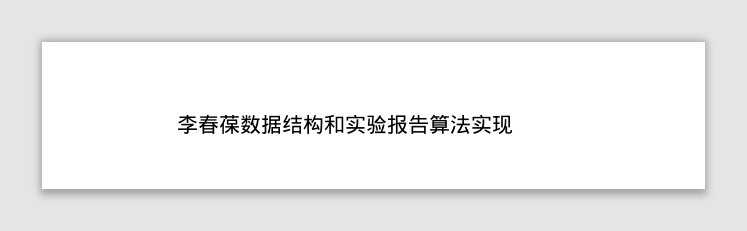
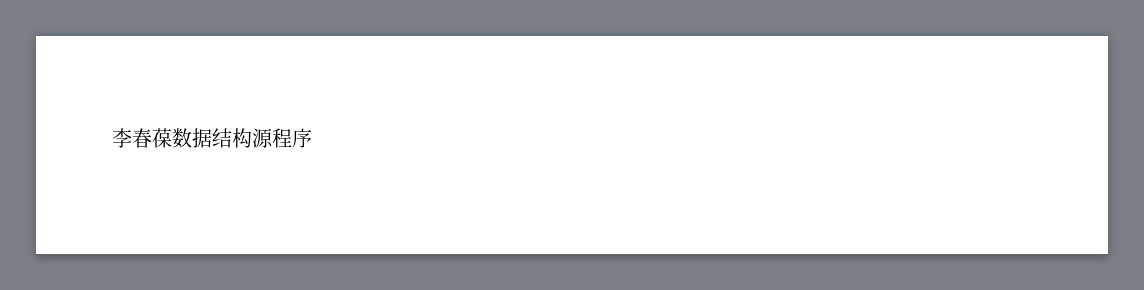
[323,114,513,135] 和实验报告算法实现 -> [252,128,312,148] 源程序

